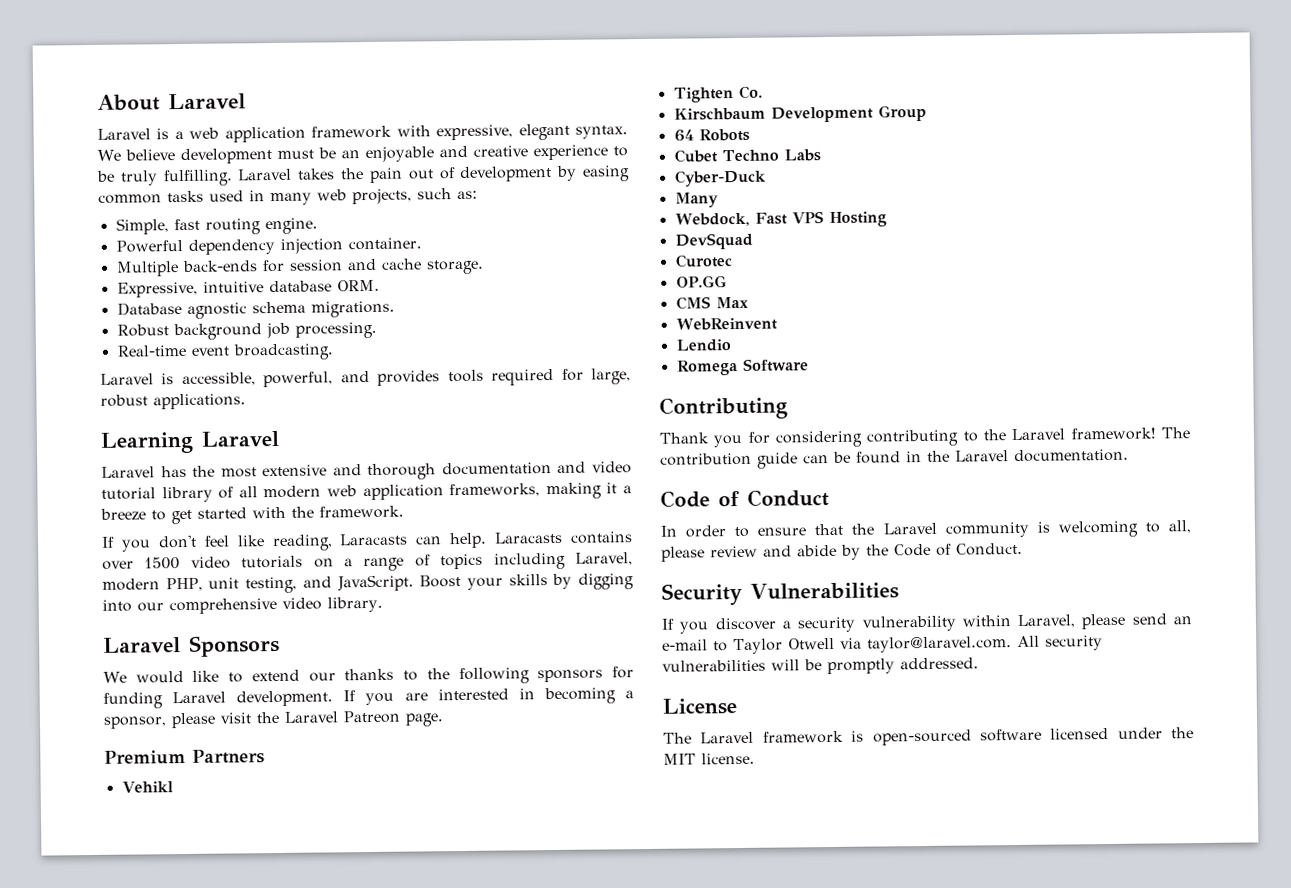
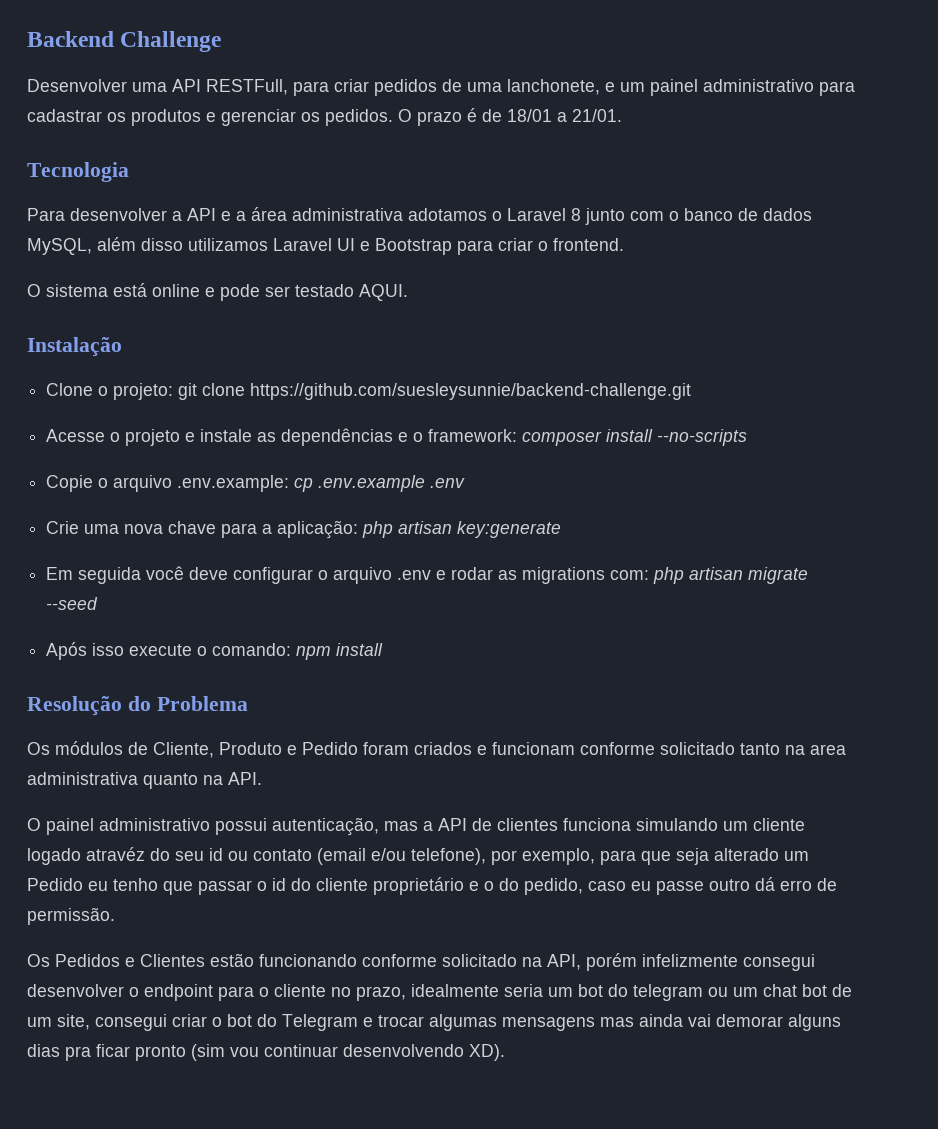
[97,93,246,111] [97,123,628,143] [97,144,628,165] [97,165,630,187] [98,188,478,206] [115,217,318,235] [115,237,422,255] [115,258,484,277] [116,279,380,298] [116,300,395,319] [116,321,377,341] [116,343,334,361] [100,368,632,388] [100,393,246,410] [100,430,279,454] [101,461,632,481] [101,482,633,503] [100,505,404,525] [101,531,633,552] [102,552,633,572] [102,573,635,594] [102,596,383,615] [103,634,280,657] [103,666,634,685] [103,687,634,709] [103,710,444,729] [104,749,265,765] [121,781,173,793] [673,85,763,103] [673,104,927,123] [673,128,750,142] [673,149,821,163] [674,169,766,187] [674,192,719,208] [674,211,887,228] [674,232,753,250] [674,254,733,268] [675,275,727,288] [675,296,749,310] [675,317,778,331] [675,339,731,352] [676,358,809,376] [659,396,788,420] [659,427,1190,448] [660,448,1129,469] [660,489,829,508] [660,520,1191,538] [661,542,1023,562] [661,582,899,606] [661,613,1192,634] [662,635,1103,655] [662,657,979,675] [662,698,737,715] [663,727,1194,746] [663,752,755,765] About Laravel // Laravel is a web application framework with expressive, elegant syntax. We believe development must be an enjoyable and creative experience to be truly fulfilling. Laravel takes the pain out of development by easing common tasks used in many web projects, such as: // Simple, fast routing engine. // Powerful dependency injection container. // Multiple back-ends for session and cache storage. // Expressive, intuitive database ORM. // Database agnostic schema migrations. // Robust background job processing. // Real-time event broadcasting. // Laravel is accessible, powerful, and provides tools required for large, robust applications. // Learning Laravel // Laravel has the most extensive and thorough documentation and video tutorial library of all modern web application frameworks, making it a breeze to get started with the framework. // If you don't feel like reading, Laracasts can help. Laracasts contains over 1500 video tutorials on a range of topics including Laravel, modern PHP, unit testing, and JavaScript. Boost your skills by digging into our comprehensive video library. // Laravel Sponsors // We would like to extend our thanks to the following sponsors for funding Laravel development. If you are interested in becoming a sponsor, please visit the Laravel Patreon page. // Premium Partners // Vehikl // Tighten Co. // Kirschbaum Development Group // 64 Robots // Cubet Techno Labs // Cyber-Duck // Many // Webdock, Fast VPS Hosting // DevSquad // Curotec // OP.GG // CMS Max // WebReinvent // Lendio // Romega Software // Contributing // Thank you for considering contributing to the Laravel framework! The contribution guide can be found in the Laravel documentation. // Code of Conduct // In order to ensure that the Laravel community is welcoming to all, please review and abide by the Code of Conduct. // Security Vulnerabilities // If you discover a security vulnerability within Laravel, please send an e-mail to Taylor Otwell via taylor@laravel.com. All security vulnerabilities will be promptly addressed. // License // The Laravel framework is open-sourced software licensed under the MIT license. -> [27,31,222,52] [27,79,855,96] [27,108,622,126] [27,162,129,182] [27,207,812,225] [27,237,624,255] [27,283,408,301] [27,337,122,357] [46,383,692,400] [46,428,748,446] [46,475,466,492] [46,520,562,539] [46,566,809,584] [46,597,99,610] [46,642,384,660] [27,696,248,716] [27,741,846,758] [27,772,262,789] [27,817,805,836] [27,847,809,865] [27,877,837,895] [27,907,115,925] [27,953,815,971] [27,984,852,1001] [27,1014,841,1031] [27,1044,505,1061] Backend Challenge // Desenvolver uma API RESTFull, para criar pedidos de uma lanchonete, e um painel administrativo para cadastrar os produtos e gerenciar os pedidos. O prazo é de 18/01 a 21/01. // Tecnologia // Para desenvolver a API e a área administrativa adotamos o Laravel 8 junto com o banco de dados MySQL, além disso utilizamos Laravel UI e Bootstrap para criar o frontend. // O sistema está online e pode ser testado AQUI. // Instalação // Clone o projeto: git clone https://github.com/suesleysunnie/backend-challenge.git // Acesse o projeto e instale as dependências e o framework: composer install --no-scripts // Copie o arquivo .env.example: cp .env.example .env // Crie uma nova chave para a aplicação: php artisan key:generate // Em seguida você deve configurar o arquivo .env e rodar as migrations com: php artisan migrate --seed // Após isso execute o comando: npm install // Resolução do Problema // Os módulos de Cliente, Produto e Pedido foram criados e funcionam conforme solicitado tanto na area administrativa quanto na API. // O painel administrativo possui autenticação, mas a API de clientes funciona simulando um cliente logado atravéz do seu id ou contato (email e/ou telefone), por exemplo, para que seja alterado um Pedido eu tenho que passar o id do cliente proprietário e o do pedido, caso eu passe outro dá erro de permissão. // Os Pedidos e Clientes estão funcionando conforme solicitado na API, porém infelizmente consegui desenvolver o endpoint para o cliente no prazo, idealmente seria um bot do telegram ou um chat bot de um site, consegui criar o bot do Telegram e trocar algumas mensagens mas ainda vai demorar alguns dias pra ficar pronto (sim vou continuar desenvolvendo XD).

